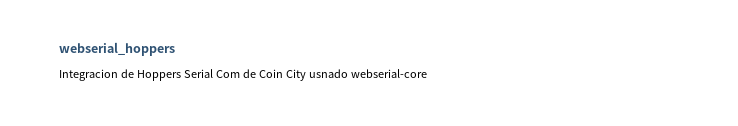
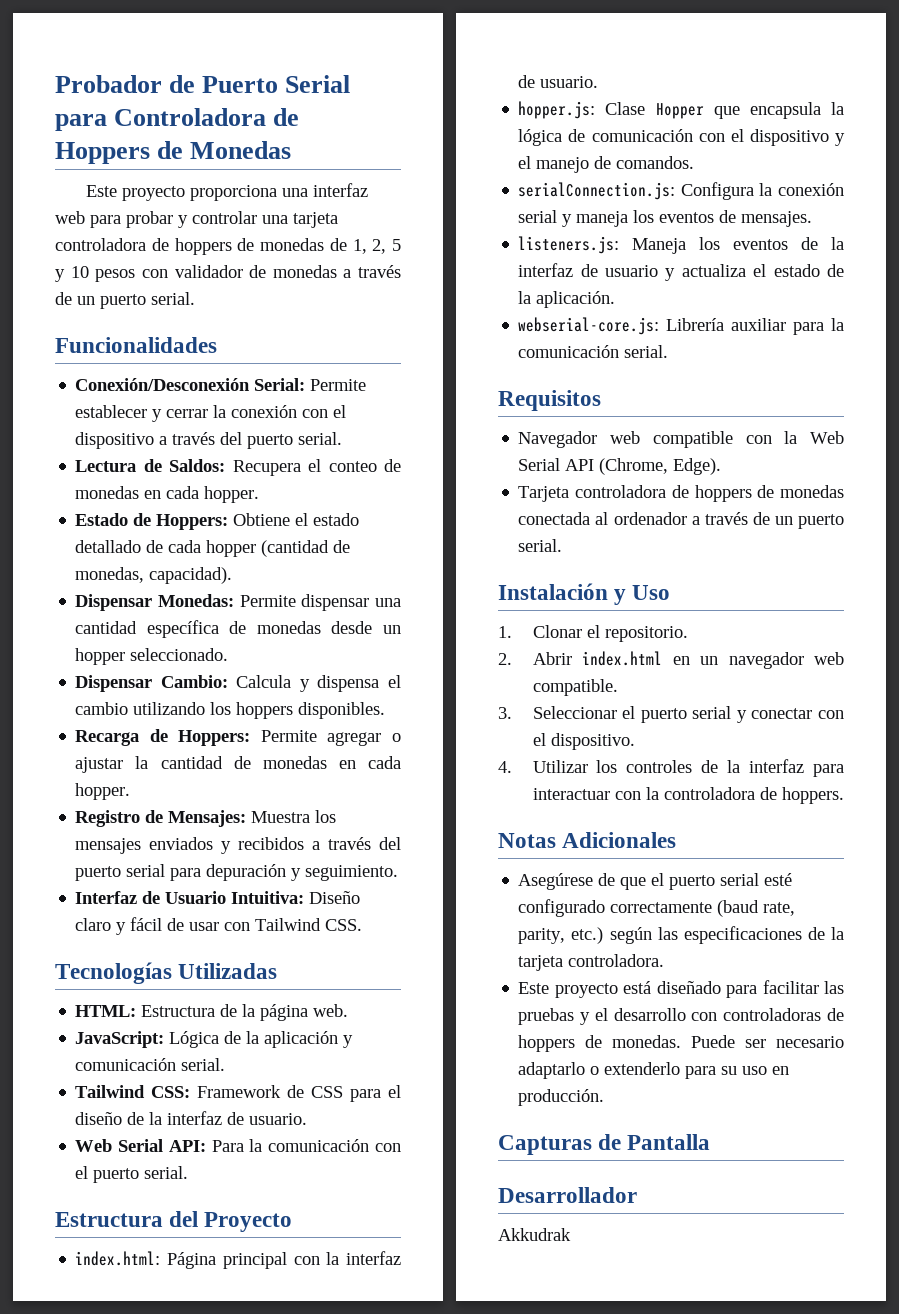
[59,42,175,56] [59,69,427,81] webserial_hoppers // Integracion de Hoppers Serial Com de Coin City usnado webserial-core -> [55,75,351,93] [55,108,300,131] [55,141,292,164] [86,183,369,201] [55,211,338,228] [55,238,401,255] [55,265,401,282] [55,292,195,309] [55,337,217,353] [75,378,367,391] [75,405,347,422] [75,432,343,449] [75,459,401,476] [75,486,260,503] [75,513,360,530] [75,540,351,557] [75,567,233,584] [75,594,401,611] [75,620,401,638] [75,648,229,665] [75,675,401,692] [75,702,386,719] [75,729,401,746] [75,756,401,773] [75,783,131,800] [75,810,337,827] [75,837,401,854] [75,864,399,881] [75,891,361,904] [75,917,363,935] [55,962,278,984] [75,1004,349,1021] [75,1031,354,1048] [75,1058,226,1071] [75,1085,401,1102] [75,1111,308,1125] [75,1139,401,1152] [75,1166,189,1183] [55,1211,293,1232] [75,1251,401,1269] [518,75,599,88] [518,101,844,119] [518,129,845,146] [518,156,695,173] [518,182,844,200] [518,210,813,227] [518,236,844,254] [518,263,844,281] [518,291,616,308] [518,317,844,335] [518,345,669,358] [498,390,601,411] [518,431,844,448] [518,458,722,475] [518,485,844,502] [518,512,844,529] [518,539,563,552] [498,583,671,605] [498,625,688,642] [498,651,844,669] [532,679,618,696] [498,706,844,723] [532,733,635,750] [498,759,844,777] [532,787,844,804] [498,832,677,848] [518,873,793,890] [518,899,796,917] [518,926,844,944] [518,954,665,971] [518,980,844,998] [518,1008,844,1025] [518,1035,844,1052] [518,1062,790,1079] [518,1089,605,1106] [498,1134,711,1155] [498,1187,637,1203] [498,1228,571,1241] Probador de Puerto Serial para Controladora de Hoppers de Monedas // Este proyecto proporciona una interfaz web para probar y controlar una tarjeta controladora de hoppers de monedas de 1, 2, 5 y 10 pesos con validador de monedas a través de un puerto serial. // Funcionalidades // Conexión/Desconexión Serial: Permite establecer y cerrar la conexión con el dispositivo a través del puerto serial. // Lectura de Saldos: Recupera el conteo de monedas en cada hopper. // Estado de Hoppers: Obtiene el estado detallado de cada hopper (cantidad de monedas, capacidad). // Dispensar Monedas: Permite dispensar una cantidad específica de monedas desde un hopper seleccionado. // Dispensar Cambio: Calcula y dispensa el cambio utilizando los hoppers disponibles. // Recarga de Hoppers: Permite agregar o ajustar la cantidad de monedas en cada hopper. // Registro de Mensajes: Muestra los mensajes enviados y recibidos a través del puerto serial para depuración y seguimiento. // Interfaz de Usuario Intuitiva: Diseño claro y fácil de usar con Tailwind CSS. // Tecnologías Utilizadas // HTML: Estructura de la página web. // JavaScript: Lógica de la aplicación y comunicación serial. // Tailwind CSS: Framework de CSS para el diseño de la interfaz de usuario. // Web Serial API: Para la comunicación con el puerto serial. // Estructura del Proyecto // index.html: Página principal con la interfaz de usuario. // hopper.js: Clase Hopper que encapsula la lógica de comunicación con el dispositivo y el manejo de comandos. // serialConnection.js: Configura la conexión serial y maneja los eventos de mensajes. // listeners.js: Maneja los eventos de la interfaz de usuario y actualiza el estado de la aplicación. // webserial-core.js: Librería auxiliar para la comunicación serial. // Requisitos // Navegador web compatible con la Web Serial API (Chrome, Edge). // Tarjeta controladora de hoppers de monedas conectada al ordenador a través de un puerto serial. // Instalación y Uso // 1. Clonar el repositorio. // 2. Abrir index.html en un navegador web compatible. // 3. Seleccionar el puerto serial y conectar con el dispositivo. // 4. Utilizar los controles de la interfaz para interactuar con la controladora de hoppers. // Notas Adicionales // Asegúrese de que el puerto serial esté configurado correctamente (baud rate, parity, etc.) según las especificaciones de la tarjeta controladora. // Este proyecto está diseñado para facilitar las pruebas y el desarrollo con controladoras de hoppers de monedas. Puede ser necesario adaptarlo o extenderlo para su uso en producción. // Capturas de Pantalla // Desarrollador // Akkudrak

